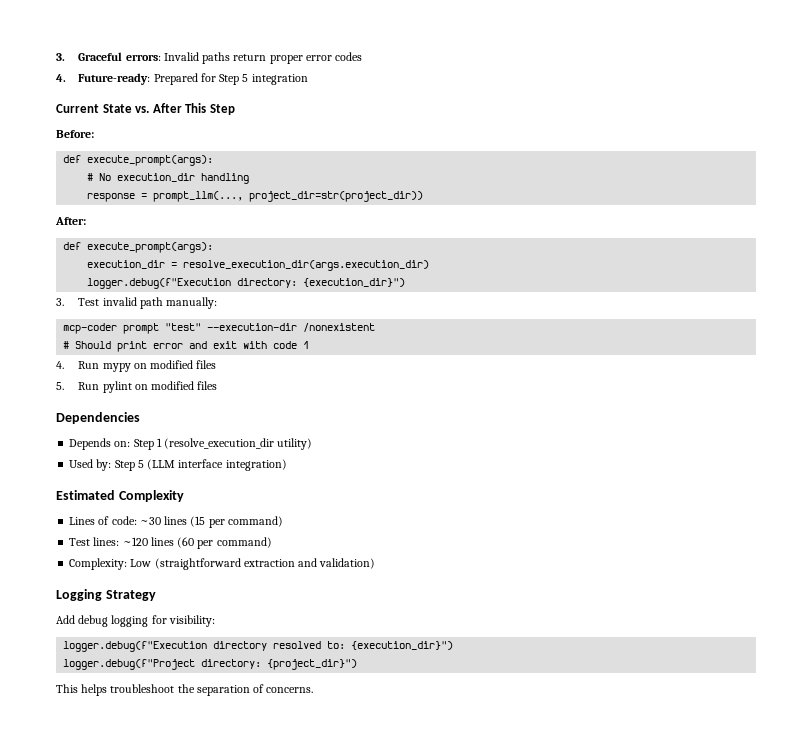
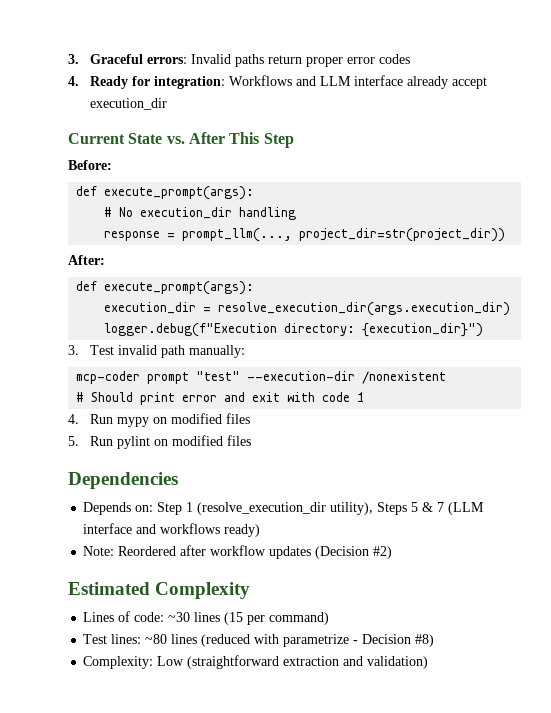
[78,73,308,85] Future-ready: Prepared for Step 5 integration -> [90,75,488,89] [90,98,168,110] Ready for integration: Workflows and LLM interface already accept execution_dir
[277,438,313,450] [69,459,287,471] utility) // Used by: Step 5 (LLM interface integration) -> [330,502,485,515] [83,523,261,537] [83,545,393,559] utility), Steps 5 & 7 (LLM interface and workflows ready) // Note: Reordered after workflow updates (Decision #2)
[122,537,272,549] ~120 lines (60 per command) -> [145,634,435,647] ~80 lines (reduced with parametrize - Decision #8)
[56,589,156,601] [56,615,215,627] [63,641,454,652] [63,659,358,670] [56,684,314,696] // Logging Strategy // Add debug logging for visibility: // logger.debug(f"Execution directory resolved to: {execution_dir}") // logger.debug(f"Project directory: {project_dir}") // This helps troubleshoot the separation of concerns. -> (429, 662) none

